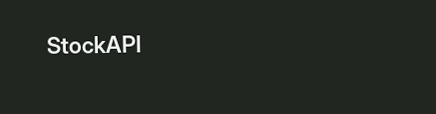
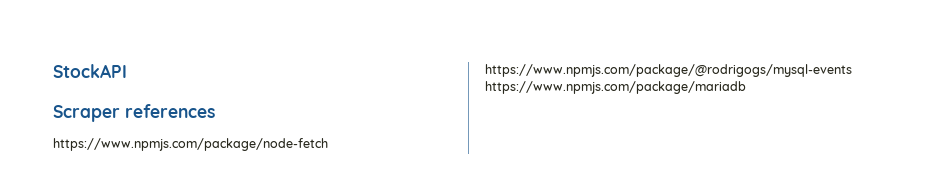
(142, 44) none -> [53,104,215,122] [53,138,328,151] [485,64,852,77] [485,81,746,94] // Scraper references // https://www.npmjs.com/package/node-fetch https://www.npmjs.com/package/@rodrigogs/mysql-events https://www.npmjs.com/package/mariadb

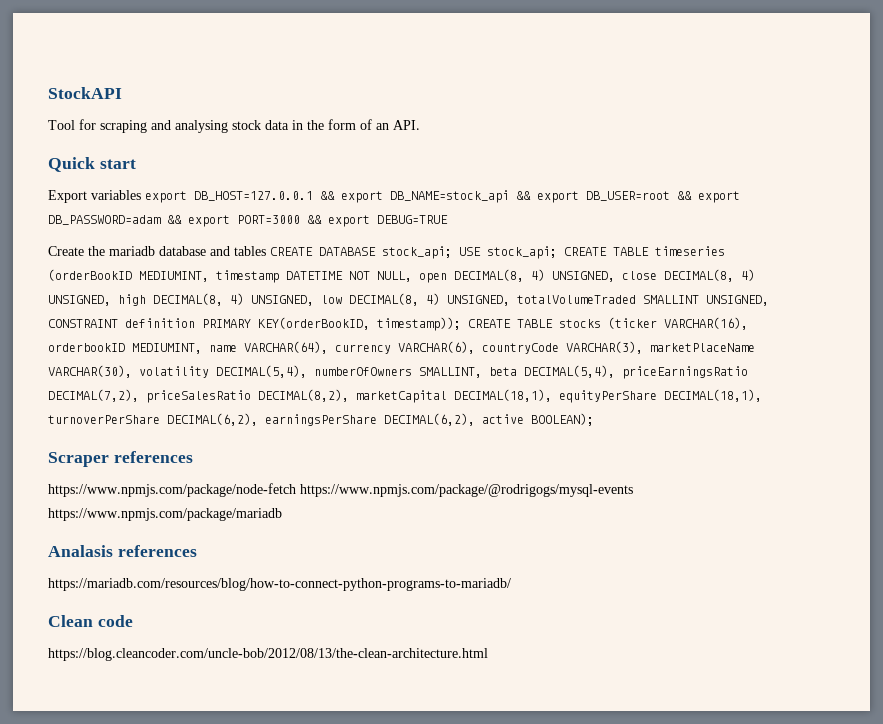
(127, 71) none -> [48,119,420,133] [48,157,136,172] [48,190,740,203] [48,215,448,227] [48,246,725,259] [48,269,755,283] [48,293,769,306] [48,317,748,331] [48,341,755,354] [48,365,748,379] [48,389,762,403] [48,413,594,426] // Tool for scraping and analysing stock data in the form of an API. // Quick start // Export variables export DB_HOST=127.0.0.1 && export DB_NAME=stock_api && export DB_USER=root && export DB_PASSWORD=adam && export PORT=3000 && export DEBUG=TRUE // Create the mariadb database and tables CREATE DATABASE stock_api; USE stock_api; CREATE TABLE timeseries (orderBookID MEDIUMINT, timestamp DATETIME NOT NULL, open DECIMAL(8, 4) UNSIGNED, close DECIMAL(8, 4) UNSIGNED, high DECIMAL(8, 4) UNSIGNED, low DECIMAL(8, 4) UNSIGNED, totalVolumeTraded SMALLINT UNSIGNED, CONSTRAINT definition PRIMARY KEY(orderBookID, timestamp)); CREATE TABLE stocks (ticker VARCHAR(16), orderbookID MEDIUMINT, name VARCHAR(64), currency VARCHAR(6), countryCode VARCHAR(3), marketPlaceName VARCHAR(30), volatility DECIMAL(5,4), numberOfOwners SMALLINT, beta DECIMAL(5,4), priceEarningsRatio DECIMAL(7,2), priceSalesRatio DECIMAL(8,2), marketCapital DECIMAL(18,1), equityPerShare DECIMAL(18,1), turnoverPerShare DECIMAL(6,2), earningsPerShare DECIMAL(6,2), active BOOLEAN);
(746, 87) none -> [48,545,197,557] [48,578,511,591] [48,615,133,627] [48,648,488,661] // Analasis references // https://mariadb.com/resources/blog/how-to-connect-python-programs-to-mariadb/ // Clean code // https://blog.cleancoder.com/uncle-bob/2012/08/13/the-clean-architecture.html

